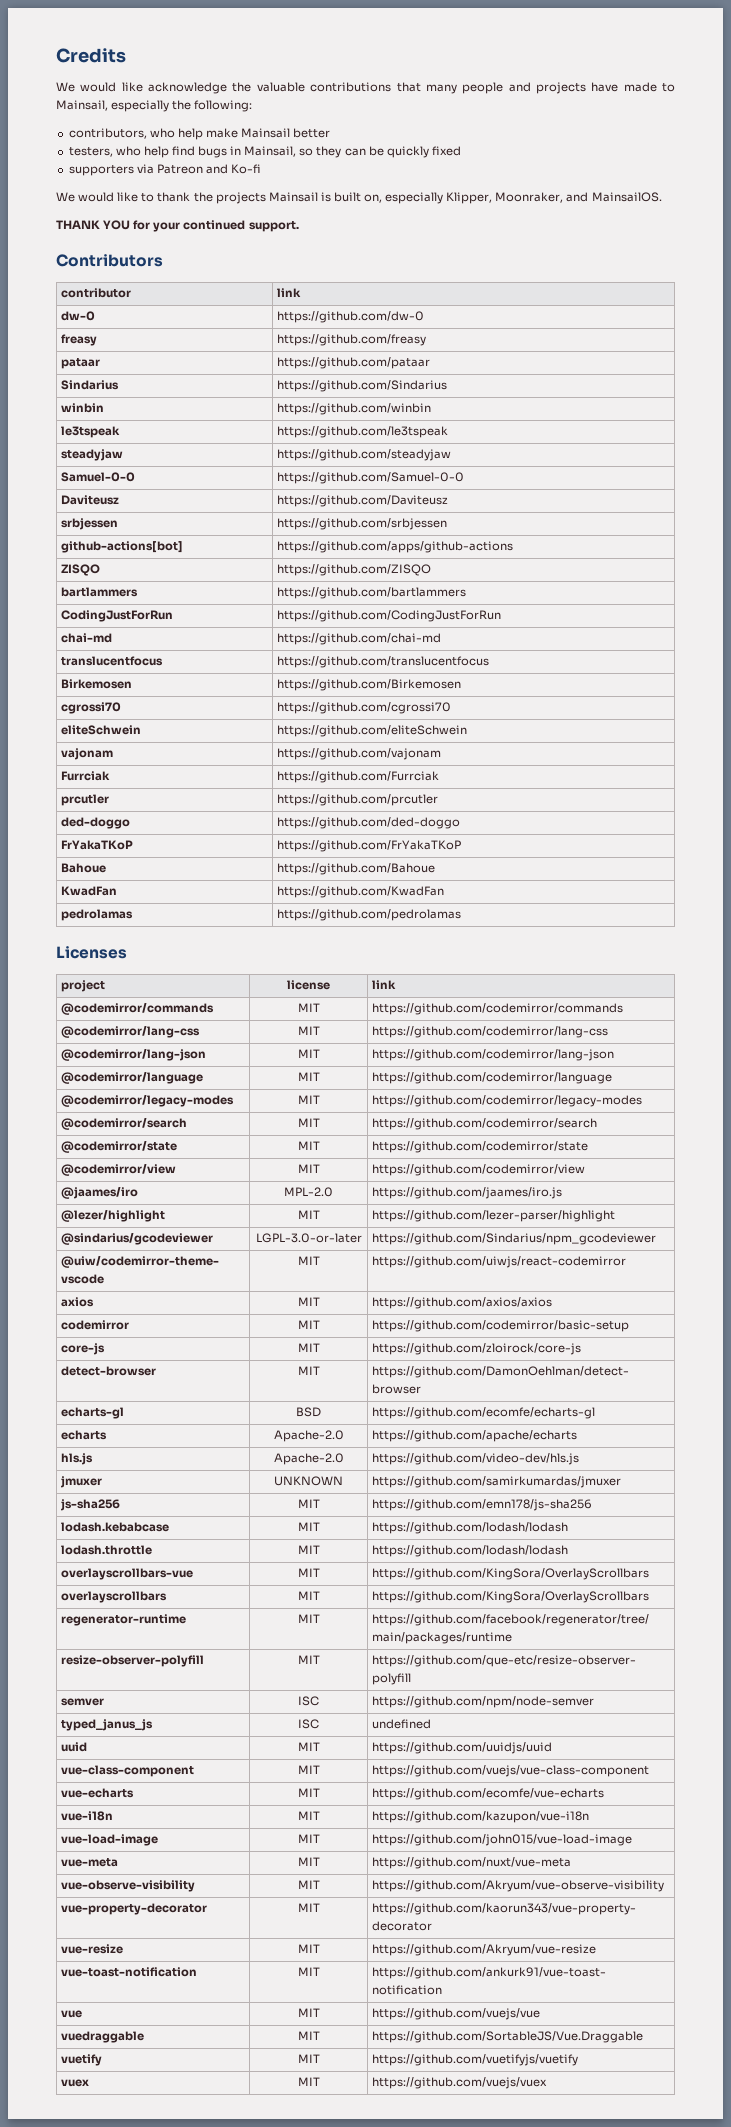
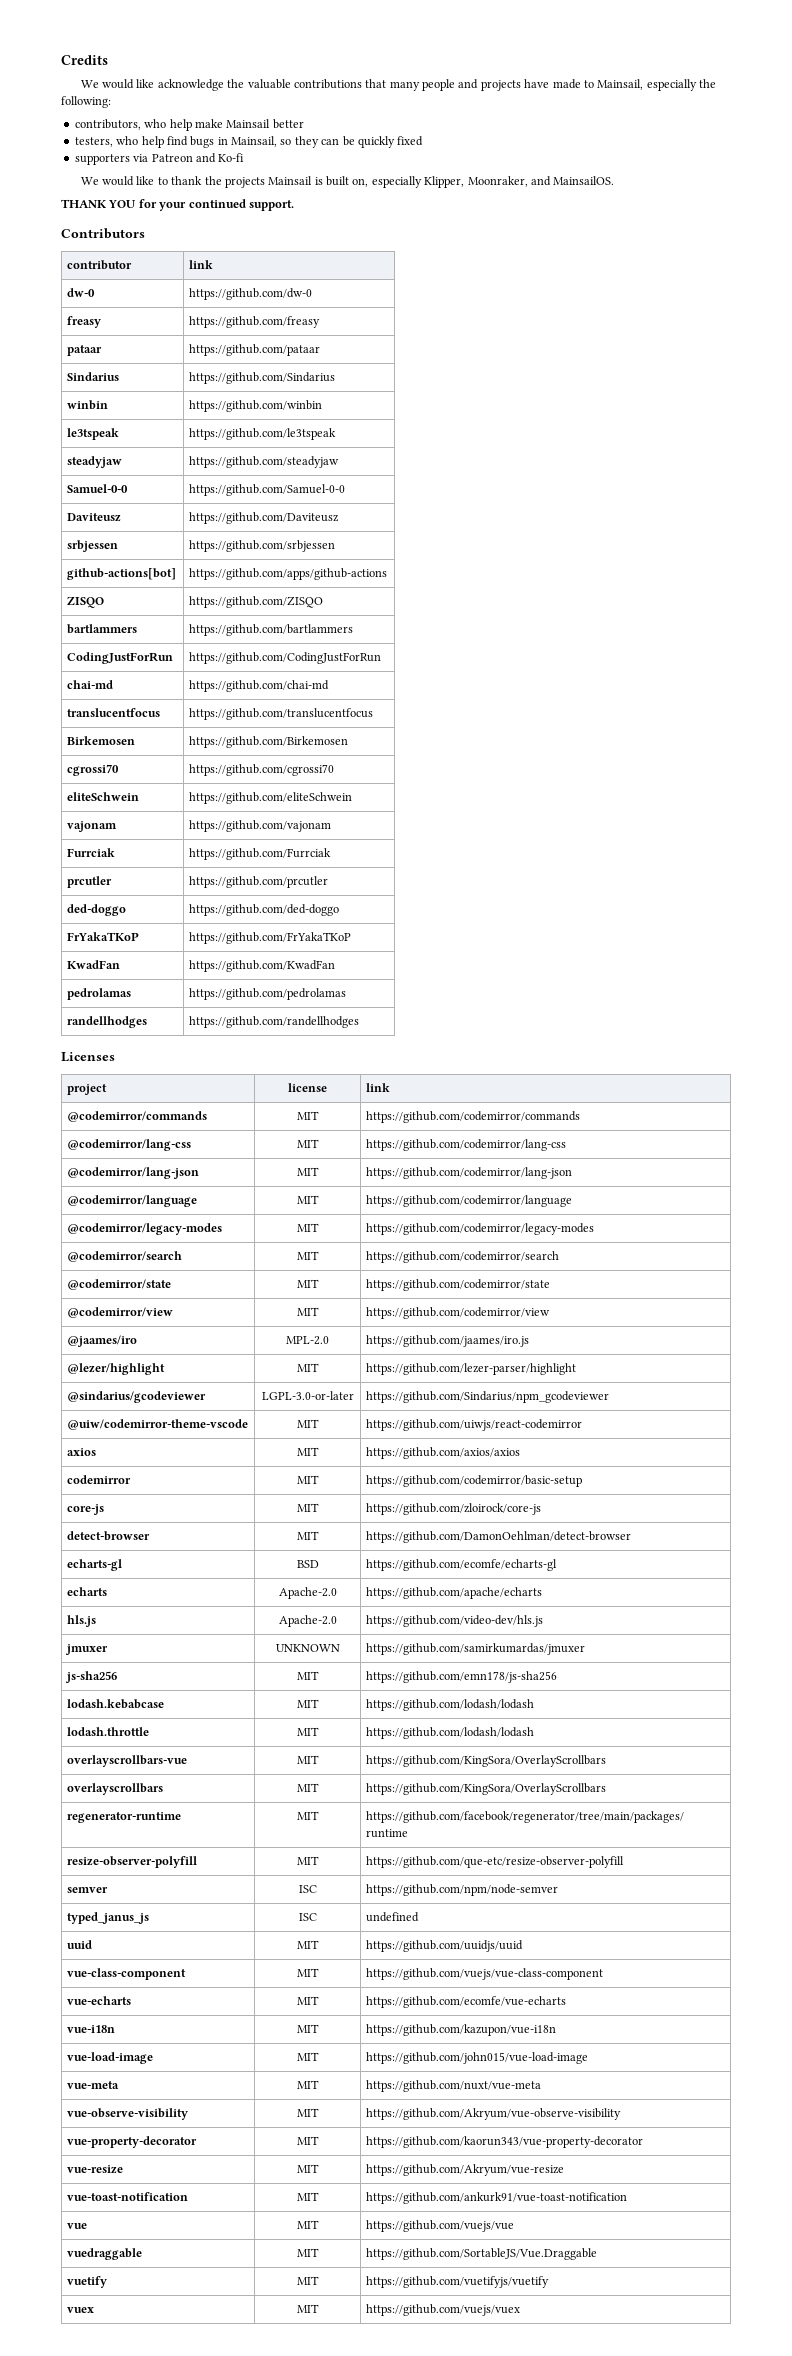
[61,863,107,873] [277,863,436,875] // Bahoue | https://github.com/Bahoue -> (352, 938) none
(462, 915) none -> [67,1016,148,1028] [189,1016,360,1028] // randellhodges | https://github.com/randellhodges

